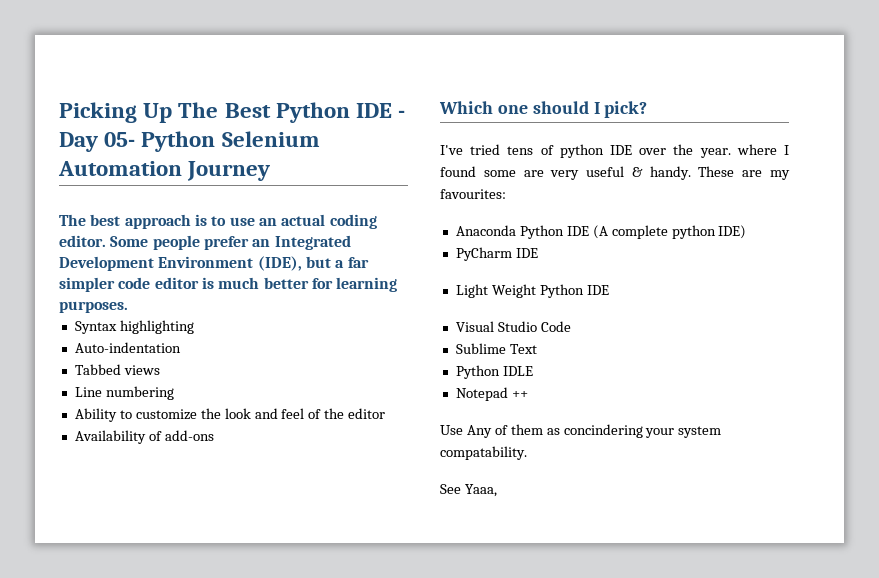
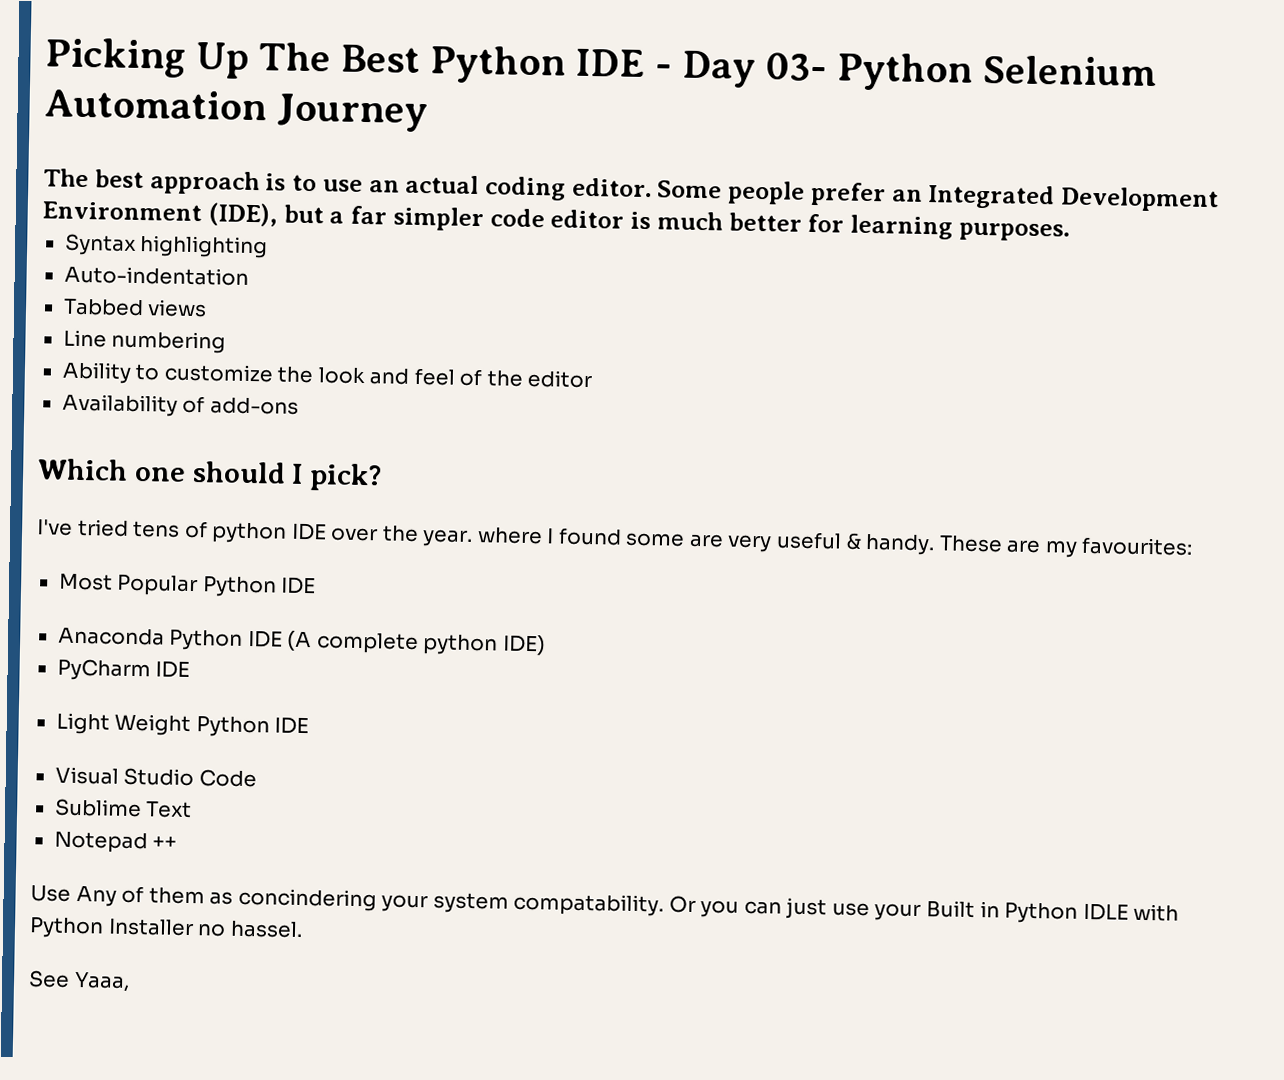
[104,132,136,147] 05- -> [765,52,828,82] 03-
(506, 194) none -> [58,573,317,598] // Most Popular Python IDE
[455,365,533,379] // Python IDLE -> (193, 810) none
(527, 453) none -> [668,895,1180,924] [29,916,303,939] Or you can just use your Built in Python IDLE with Python Installer no hassel.

